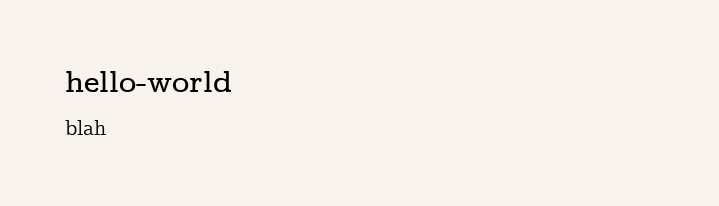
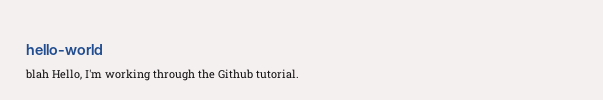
(106, 127) none -> [52,69,299,81] Hello, I'm working through the Github tutorial.

